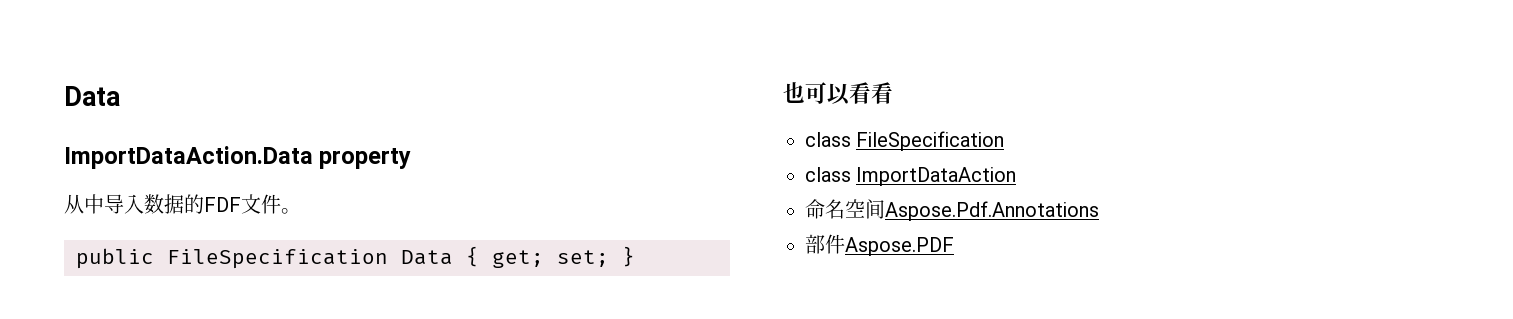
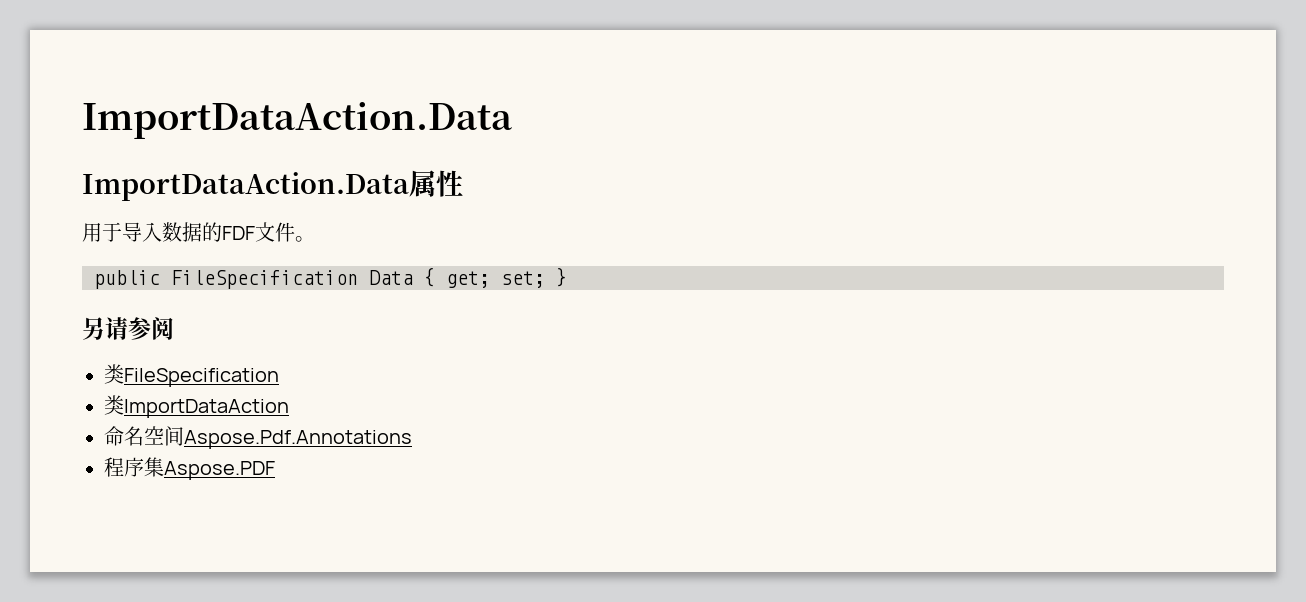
[64,86,120,106] [64,146,412,169] [64,194,104,214] Data // ImportDataAction.Data property // 从中 -> [82,102,512,139] [82,170,463,201] [82,222,122,242] ImportDataAction.Data // ImportDataAction.Data属性 // 用于
[783,82,893,105] [805,132,851,147] 也可以看看 // class -> [82,317,174,340] [104,364,124,384] 另请参阅 // 类
[805,167,851,182] class -> [104,395,124,415] 类
[805,234,845,254] 部件 -> [104,457,164,477] 程序集

